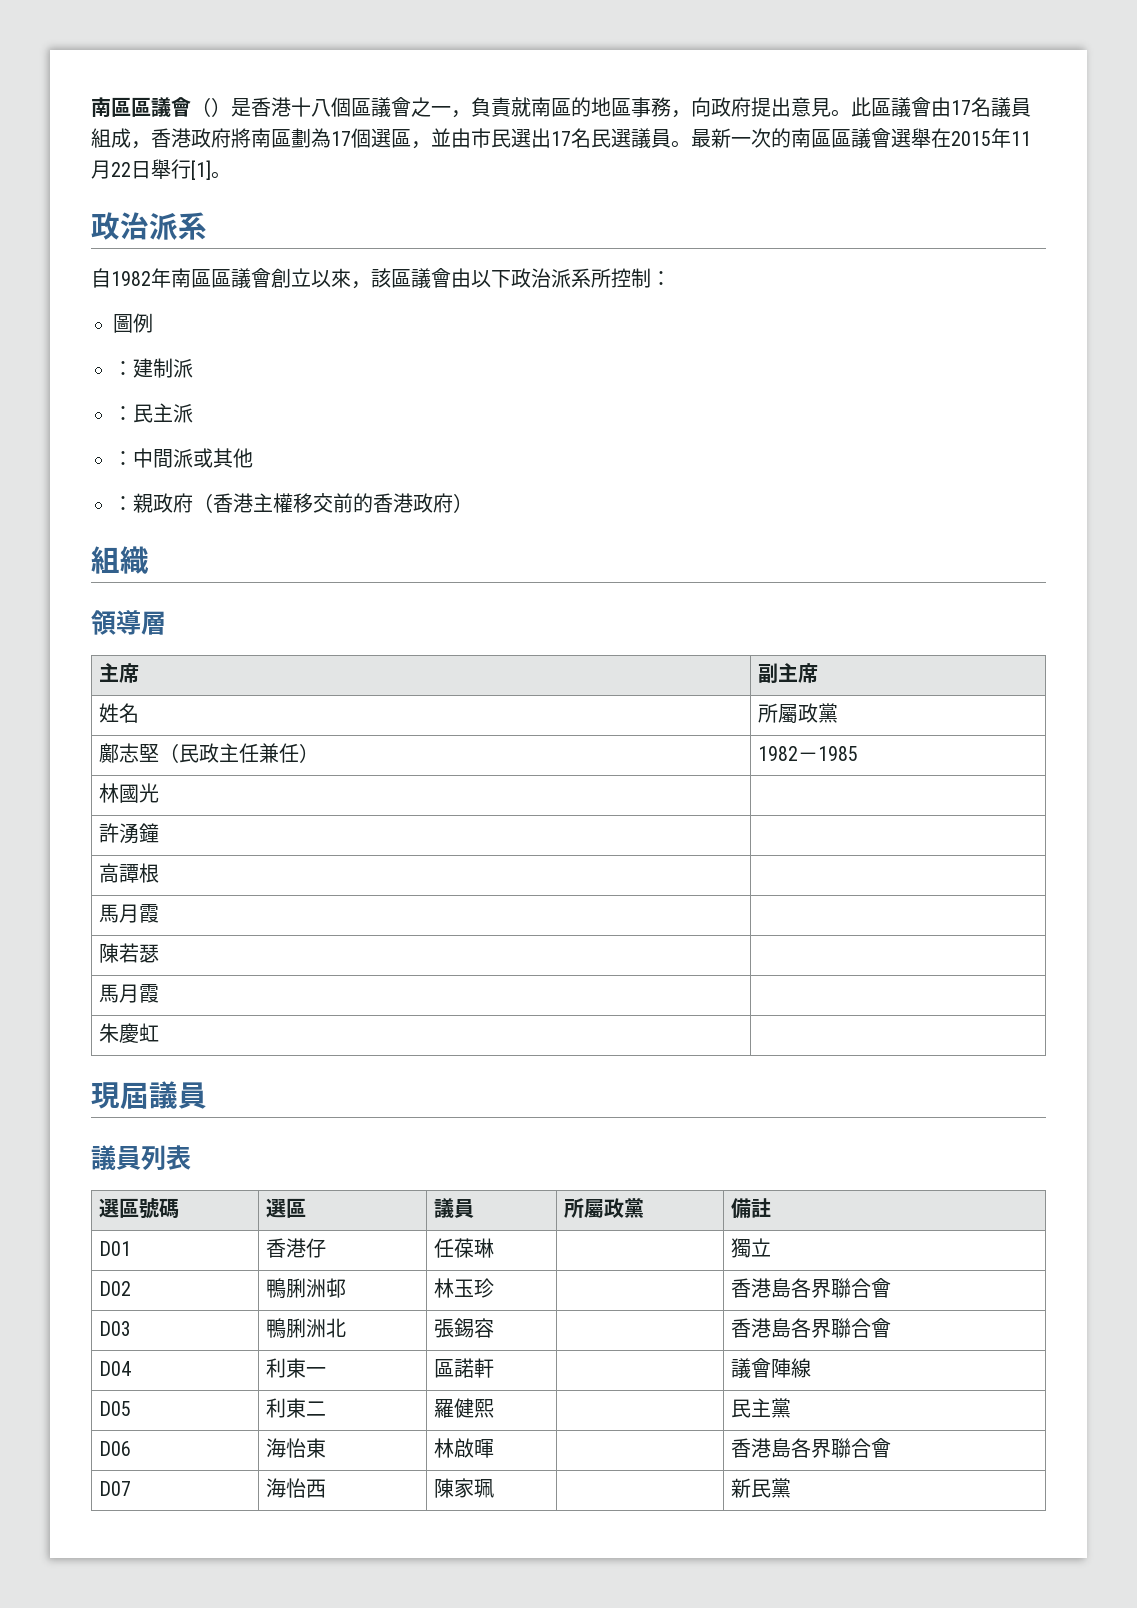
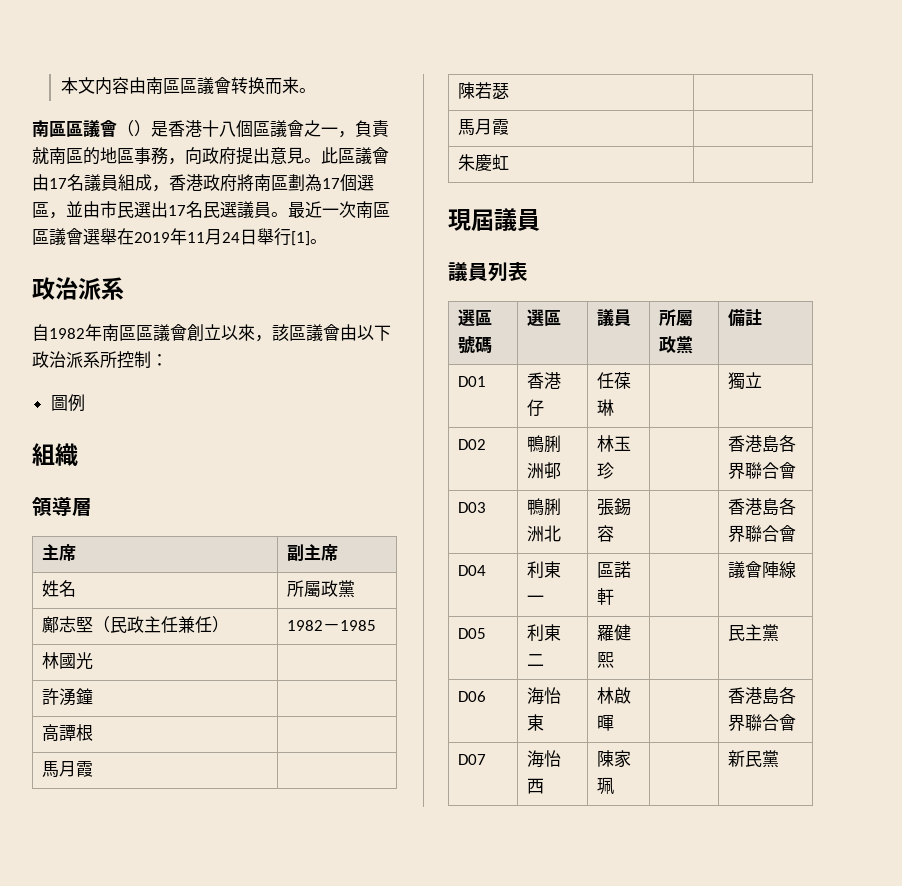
(91, 107) none -> [60,77,316,95] 本文内容由南區區議會转换而来。 //
[711,128,791,148] 新一次的 -> [305,201,356,218] 近一次
[951,131,991,146] 2015 -> [134,232,170,243] 2019
[111,162,131,177] 22 -> [222,232,240,243] 24
[113,358,193,378] [113,403,193,423] [113,448,253,468] [113,493,473,513] // ：建制派 // ：民主派 // ：中間派或其他 // ：親政府（香港主權移交前的香港政府） -> (85, 403) none

